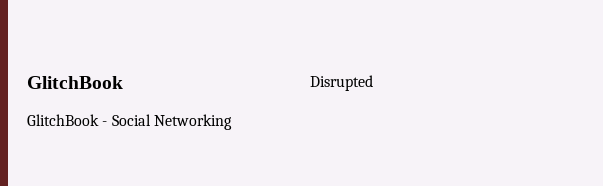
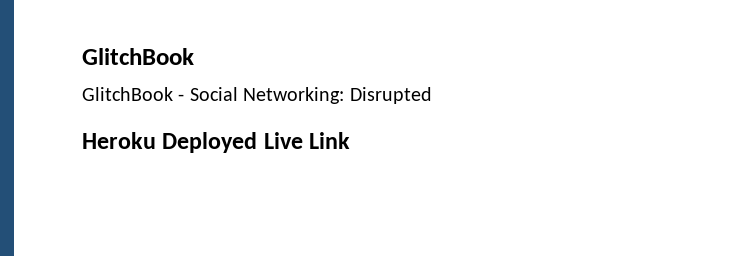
[153,114,232,130] Networking -> [243,87,345,104] Networking:
(373, 83) none -> [82,132,351,153] // Heroku Deployed Live Link

